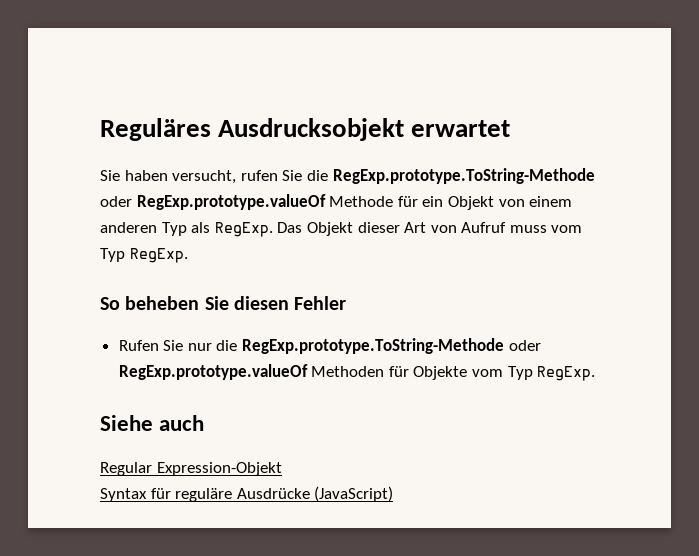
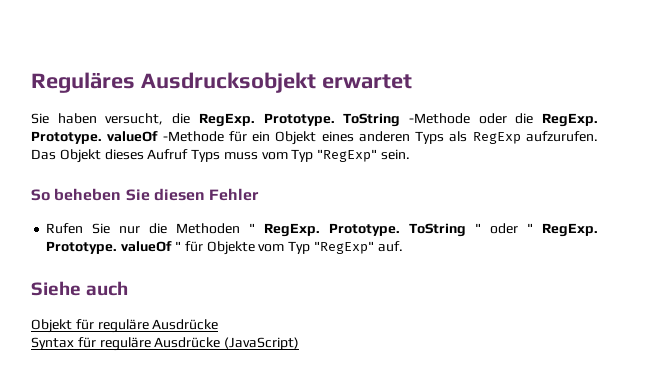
[240,168,595,184] [100,194,573,210] [100,222,507,237] rufen Sie die RegExp.prototype.ToString-Methode oder RegExp.prototype.valueOf Methode für ein Objekt von einem anderen Typ als RegExp. Das Objekt dieser Art von Aufruf -> [172,113,598,127] [31,131,598,145] [31,149,221,163] die RegExp. Prototype. ToString -Methode oder die RegExp. Prototype. valueOf -Methode für ein Objekt eines anderen Typs als RegExp aufzurufen. Das Objekt dieses Aufruf Typs
[129,248,188,263] RegExp. -> [317,149,411,162] "RegExp" sein.
[242,338,541,354] [118,364,385,380] RegExp.prototype.ToString-Methode oder RegExp.prototype.valueOf Methoden -> [176,223,599,237] [46,241,181,254] Methoden " RegExp. Prototype. ToString " oder " RegExp. Prototype. valueOf "
[537,366,596,381] RegExp. -> [313,241,403,254] "RegExp" auf.
[100,462,282,476] Regular Expression-Objekt -> [31,319,219,333] Objekt für reguläre Ausdrücke

